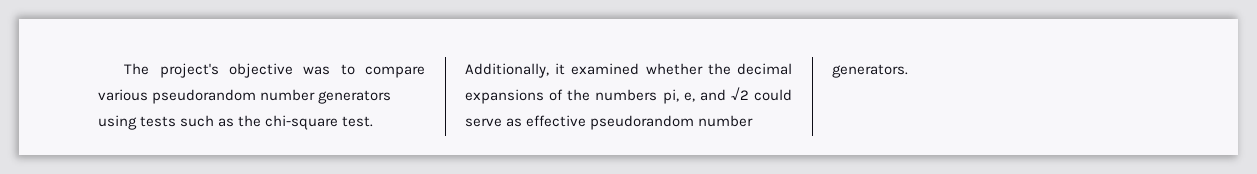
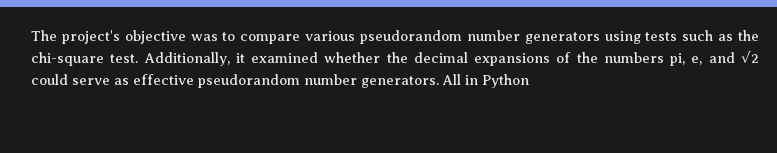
(908, 71) none -> [442,74,529,88] All in Python

